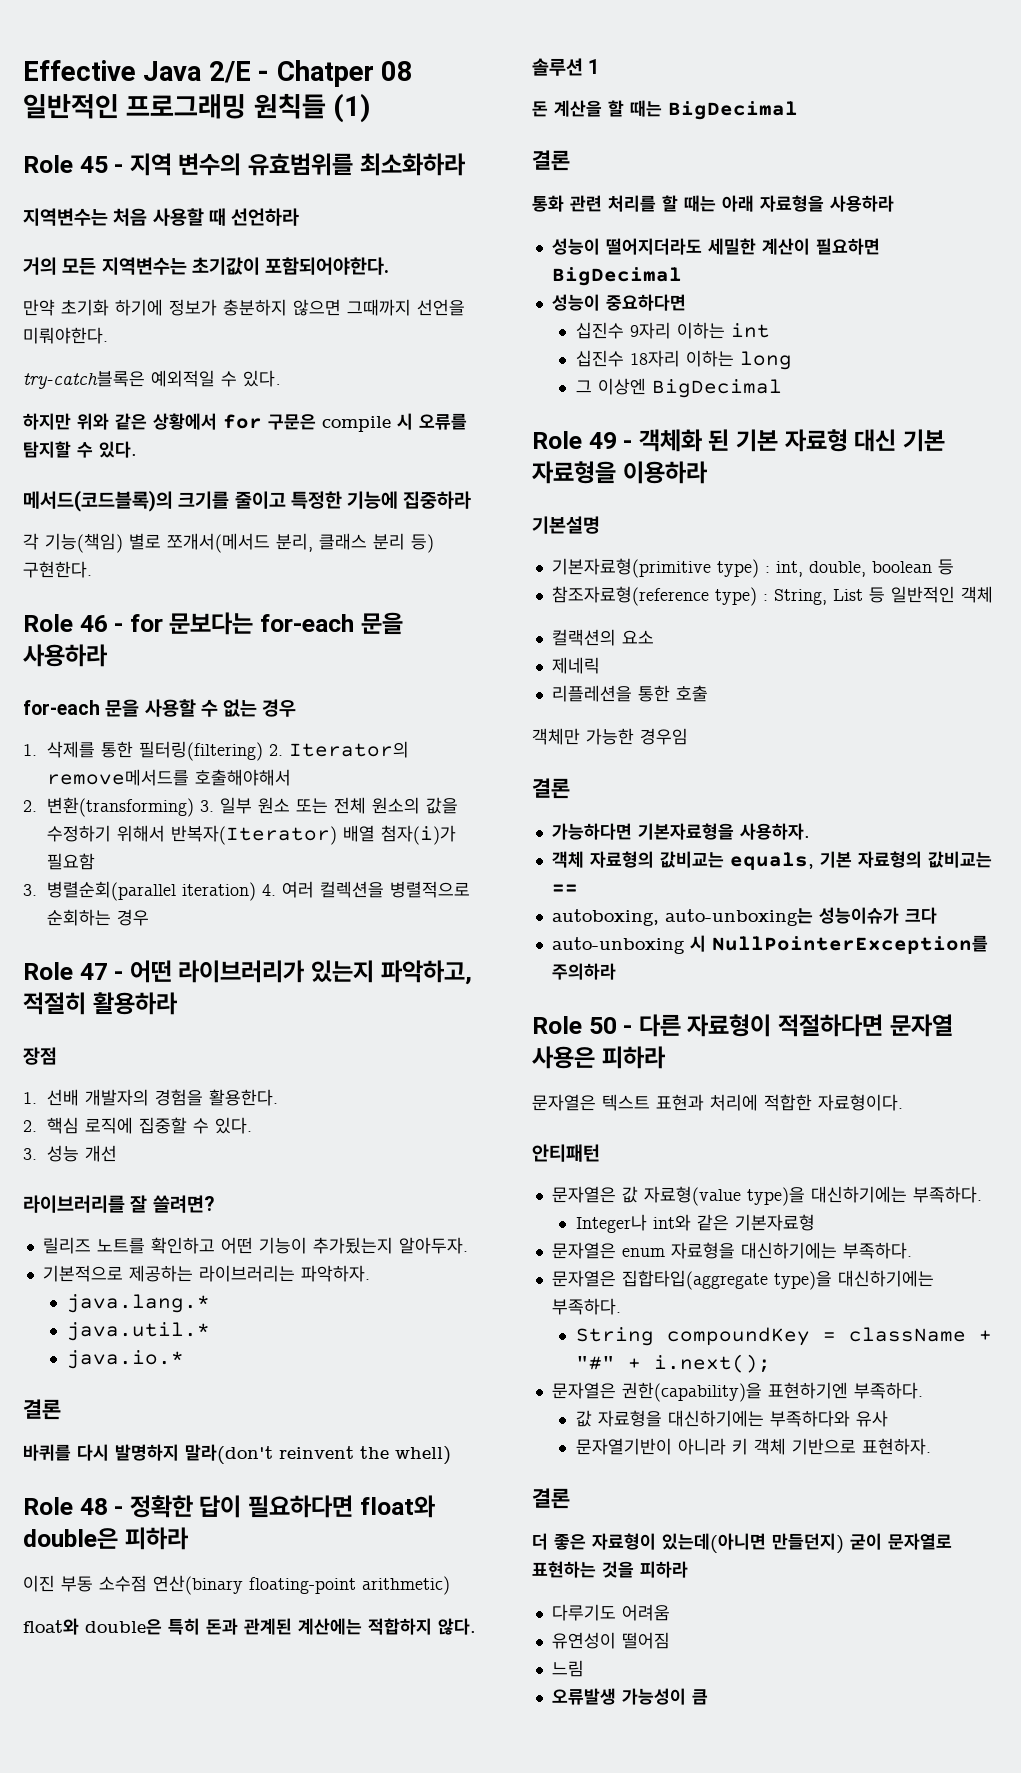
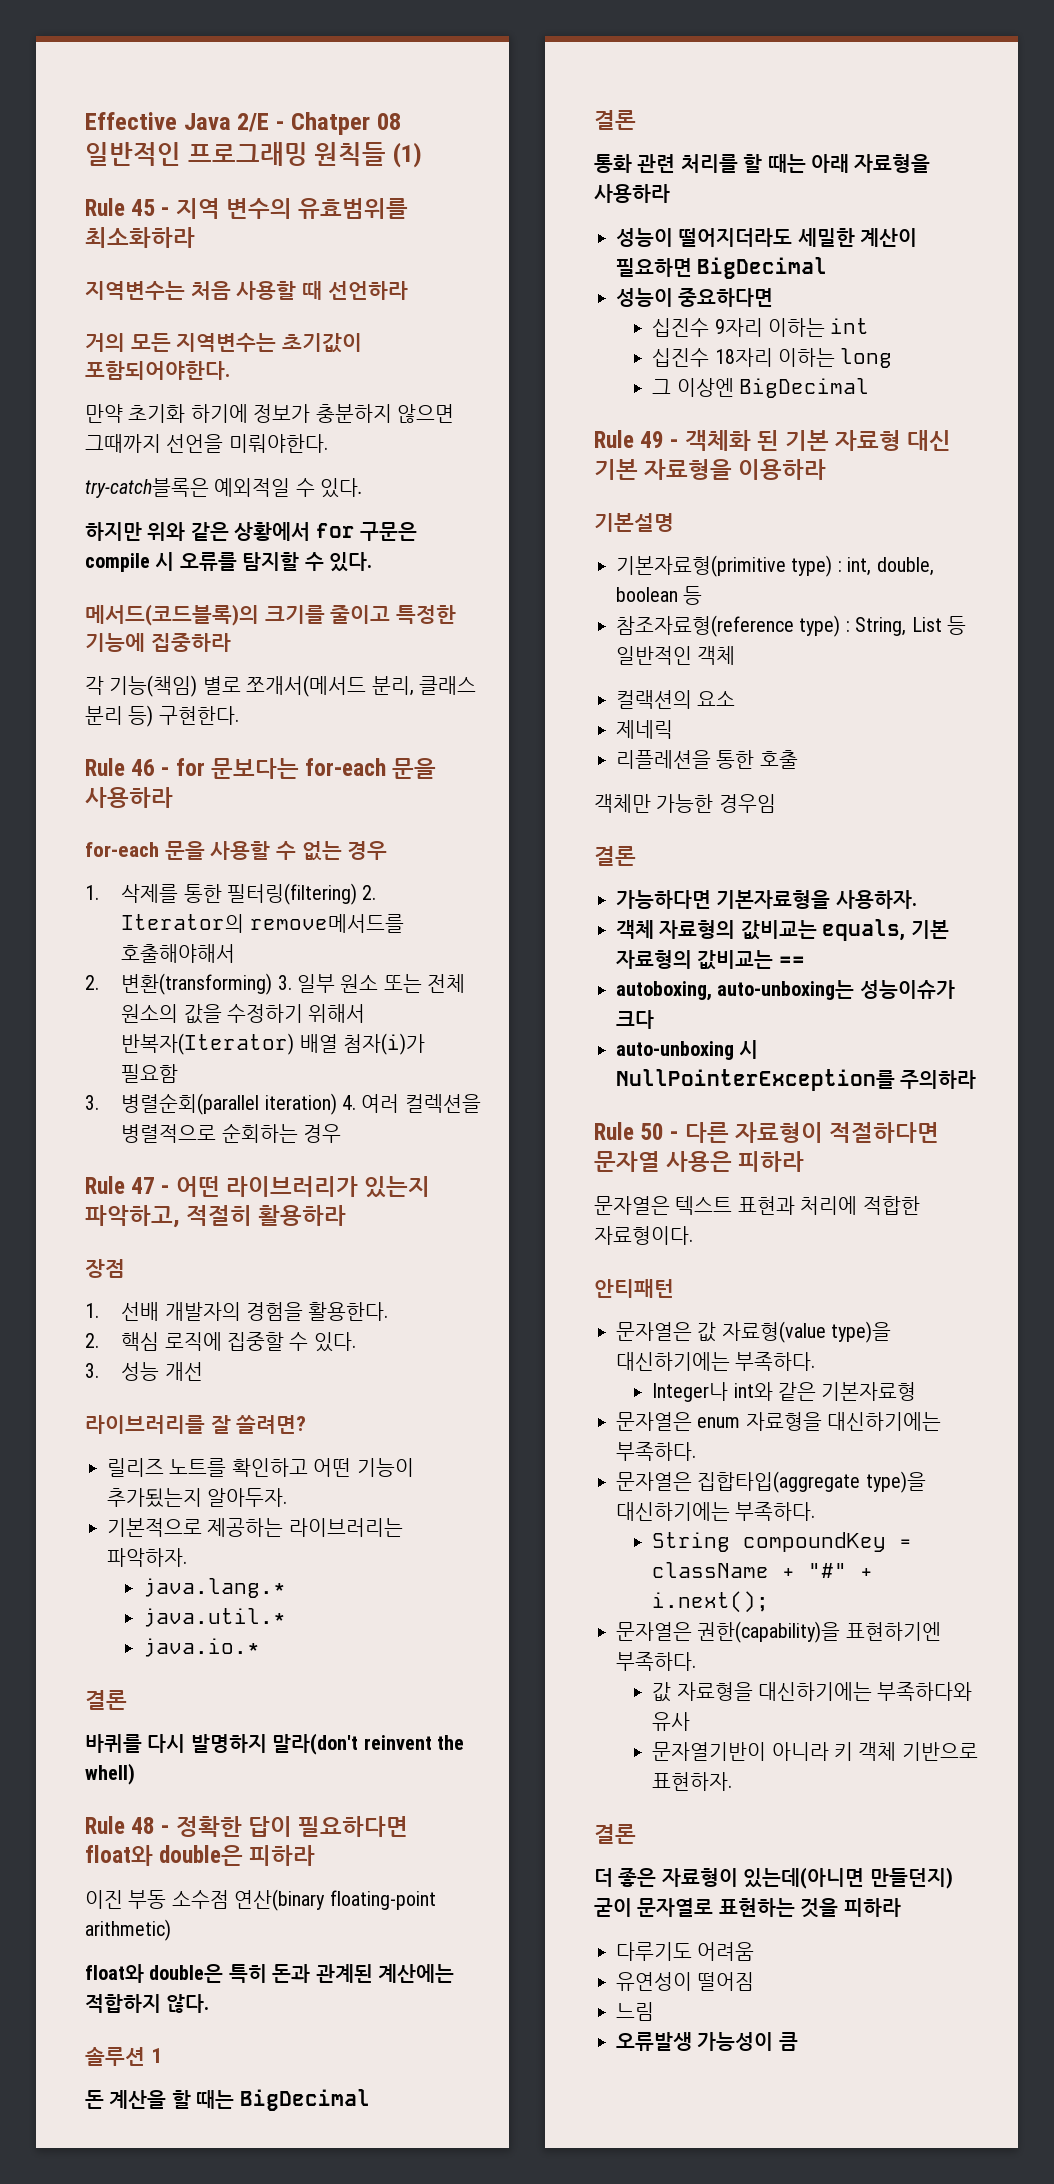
[23,155,73,173] Role -> [85,198,125,216] Rule
[23,614,73,632] Role -> [85,758,125,776] Rule
[23,962,73,980] Role -> [85,1176,125,1194] Rule
[23,1497,73,1515] Role -> [85,1816,125,1834] Rule
[532,431,582,449] Role -> [594,430,634,448] Rule
[532,1016,582,1034] Role -> [594,1122,634,1140] Rule

